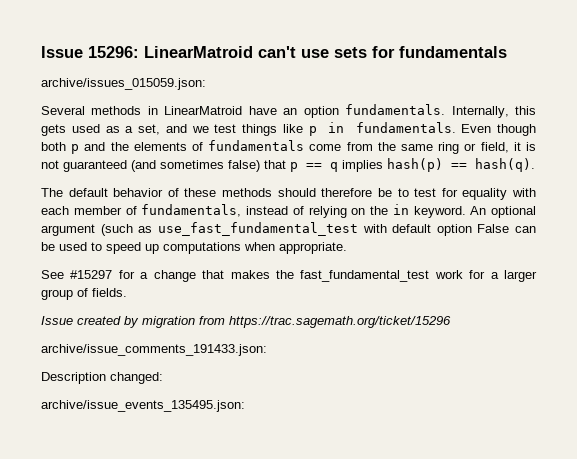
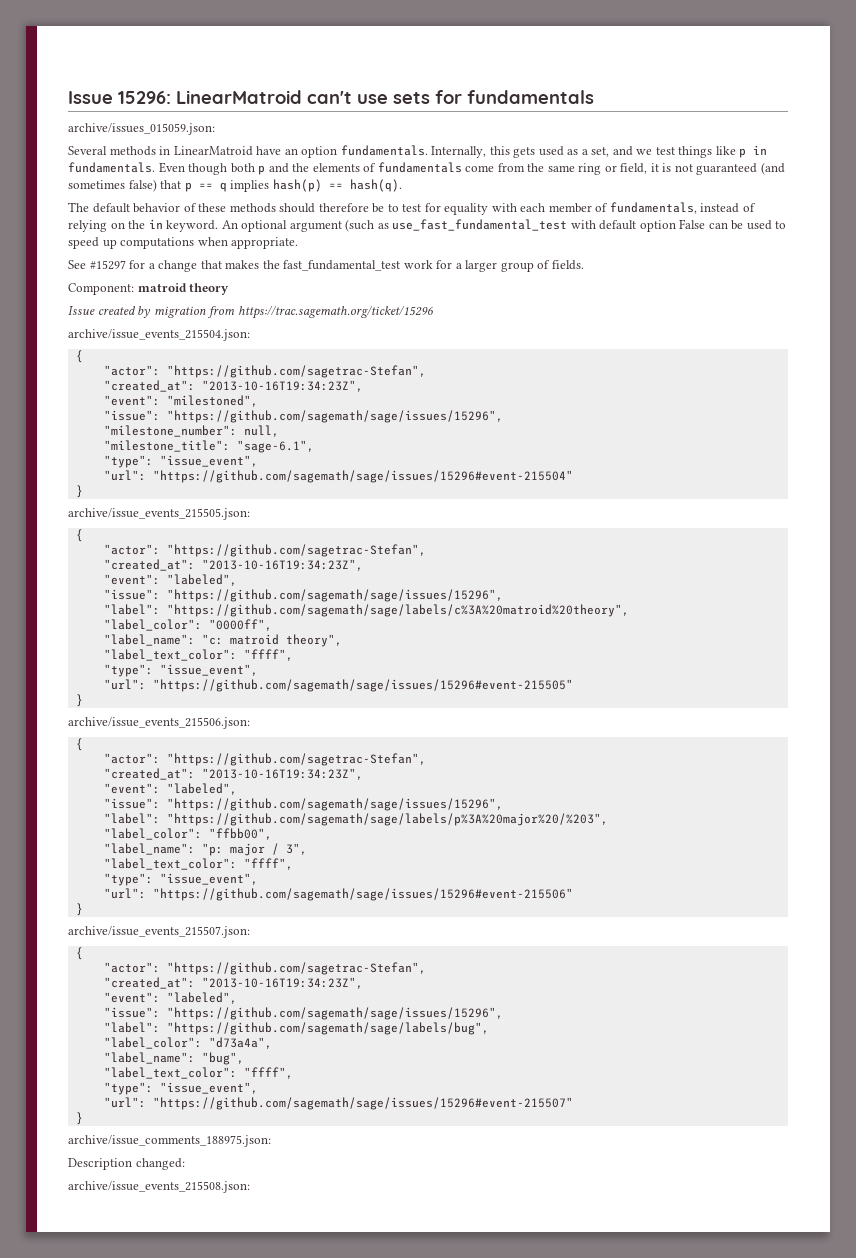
(127, 292) none -> [68,283,230,295] // Component: matroid theory
[41,344,267,356] archive/issue_comments_191433.json: -> [68,329,250,341] [75,350,83,363] [103,365,426,378] [103,380,363,392] [103,395,258,407] [103,410,503,423] [103,425,279,437] [103,440,314,453] [103,455,258,468] [103,470,573,483] [75,485,83,498] [68,508,250,520] [75,529,83,542] [103,544,426,557] [103,559,363,571] [103,574,237,586] [103,589,503,602] [103,604,629,617] [103,619,272,631] [103,634,342,647] [103,649,293,661] [103,664,258,677] [103,679,573,692] [75,694,83,707] [68,717,250,729] [75,738,83,751] [103,753,426,766] [103,768,363,780] [103,783,237,795] [103,798,503,811] [103,813,608,826] [103,828,272,840] [103,843,307,856] [103,858,293,870] [103,873,258,886] [103,888,573,901] [75,903,83,916] [68,926,250,938] [75,947,83,960] [103,962,426,975] [103,977,363,989] [103,992,237,1004] [103,1007,503,1020] [103,1022,489,1035] [103,1037,272,1049] [103,1052,244,1065] [103,1067,293,1079] [103,1082,258,1095] [103,1097,573,1110] [75,1112,83,1125] [68,1135,271,1147] archive/issue_events_215504.json: // { // "actor": "https://github.com/sagetrac-Stefan", // "created_at": "2013-10-16T19:34:23Z", // "event": "milestoned", // "issue": "https://github.com/sagemath/sage/issues/15296", // "milestone_number": null, // "milestone_title": "sage-6.1", // "type": "issue_event", // "url": "https://github.com/sagemath/sage/issues/15296#event-215504" // } // archive/issue_events_215505.json: // { // "actor": "https://github.com/sagetrac-Stefan", // "created_at": "2013-10-16T19:34:23Z", // "event": "labeled", // "issue": "https://github.com/sagemath/sage/issues/15296", // "label": "https://github.com/sagemath/sage/labels/c%3A%20matroid%20theory", // "label_color": "0000ff", // "label_name": "c: matroid theory", // "label_text_color": "ffff", // "type": "issue_event", // "url": "https://github.com/sagemath/sage/issues/15296#event-215505" // } // archive/issue_events_215506.json: // { // "actor": "https://github.com/sagetrac-Stefan", // "created_at": "2013-10-16T19:34:23Z", // "event": "labeled", // "issue": "https://github.com/sagemath/sage/issues/15296", // "label": "https://github.com/sagemath/sage/labels/p%3A%20major%20/%203", // "label_color": "ffbb00", // "label_name": "p: major / 3", // "label_text_color": "ffff", // "type": "issue_event", // "url": "https://github.com/sagemath/sage/issues/15296#event-215506" // } // archive/issue_events_215507.json: // { // "actor": "https://github.com/sagetrac-Stefan", // "created_at": "2013-10-16T19:34:23Z", // "event": "labeled", // "issue": "https://github.com/sagemath/sage/issues/15296", // "label": "https://github.com/sagemath/sage/labels/bug", // "label_color": "d73a4a", // "label_name": "bug", // "label_text_color": "ffff", // "type": "issue_event", // "url": "https://github.com/sagemath/sage/issues/15296#event-215507" // } // archive/issue_comments_188975.json:
[41,400,245,412] archive/issue_events_135495.json: -> [68,1181,250,1193] archive/issue_events_215508.json:

